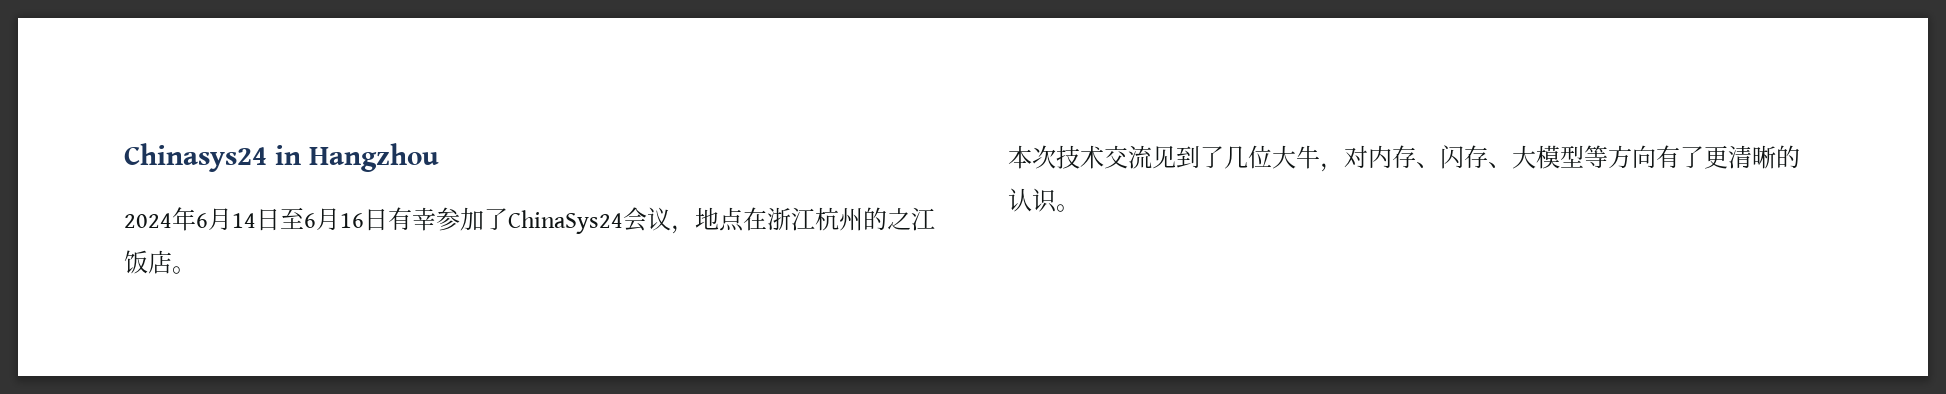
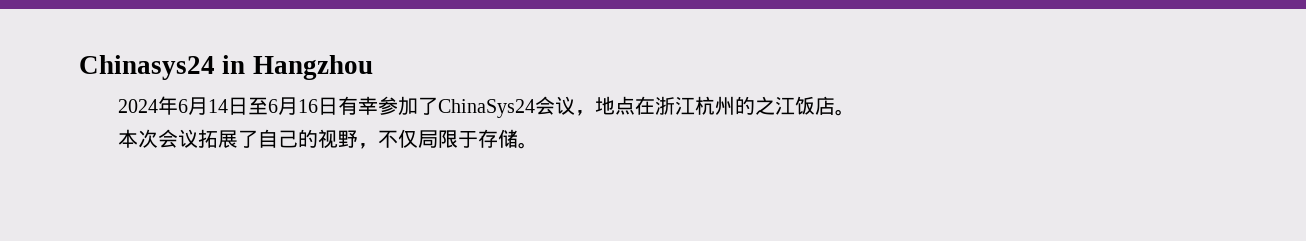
[1056,145,1800,172] [1008,188,1057,213] 技术交流见到了几位大牛，对内存、闪存、大模型等方向有了更清晰的认识 -> [158,129,519,149] 会议拓展了自己的视野，不仅局限于存储

